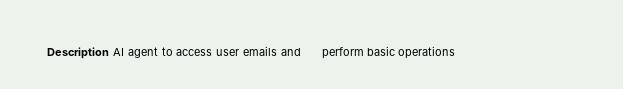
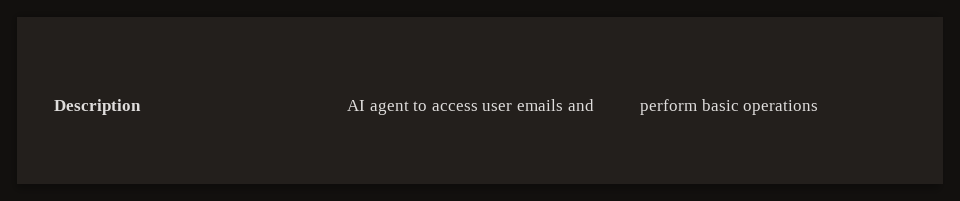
(109, 53) none -> (141, 107) //

